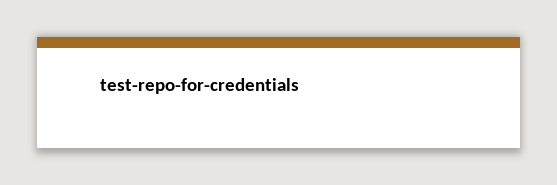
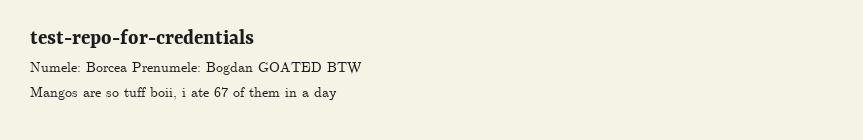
(299, 86) none -> [30,62,362,75] [30,86,337,100] // Numele: Borcea Prenumele: Bogdan GOATED BTW // Mangos are so tuff boii, i ate 67 of them in a day

